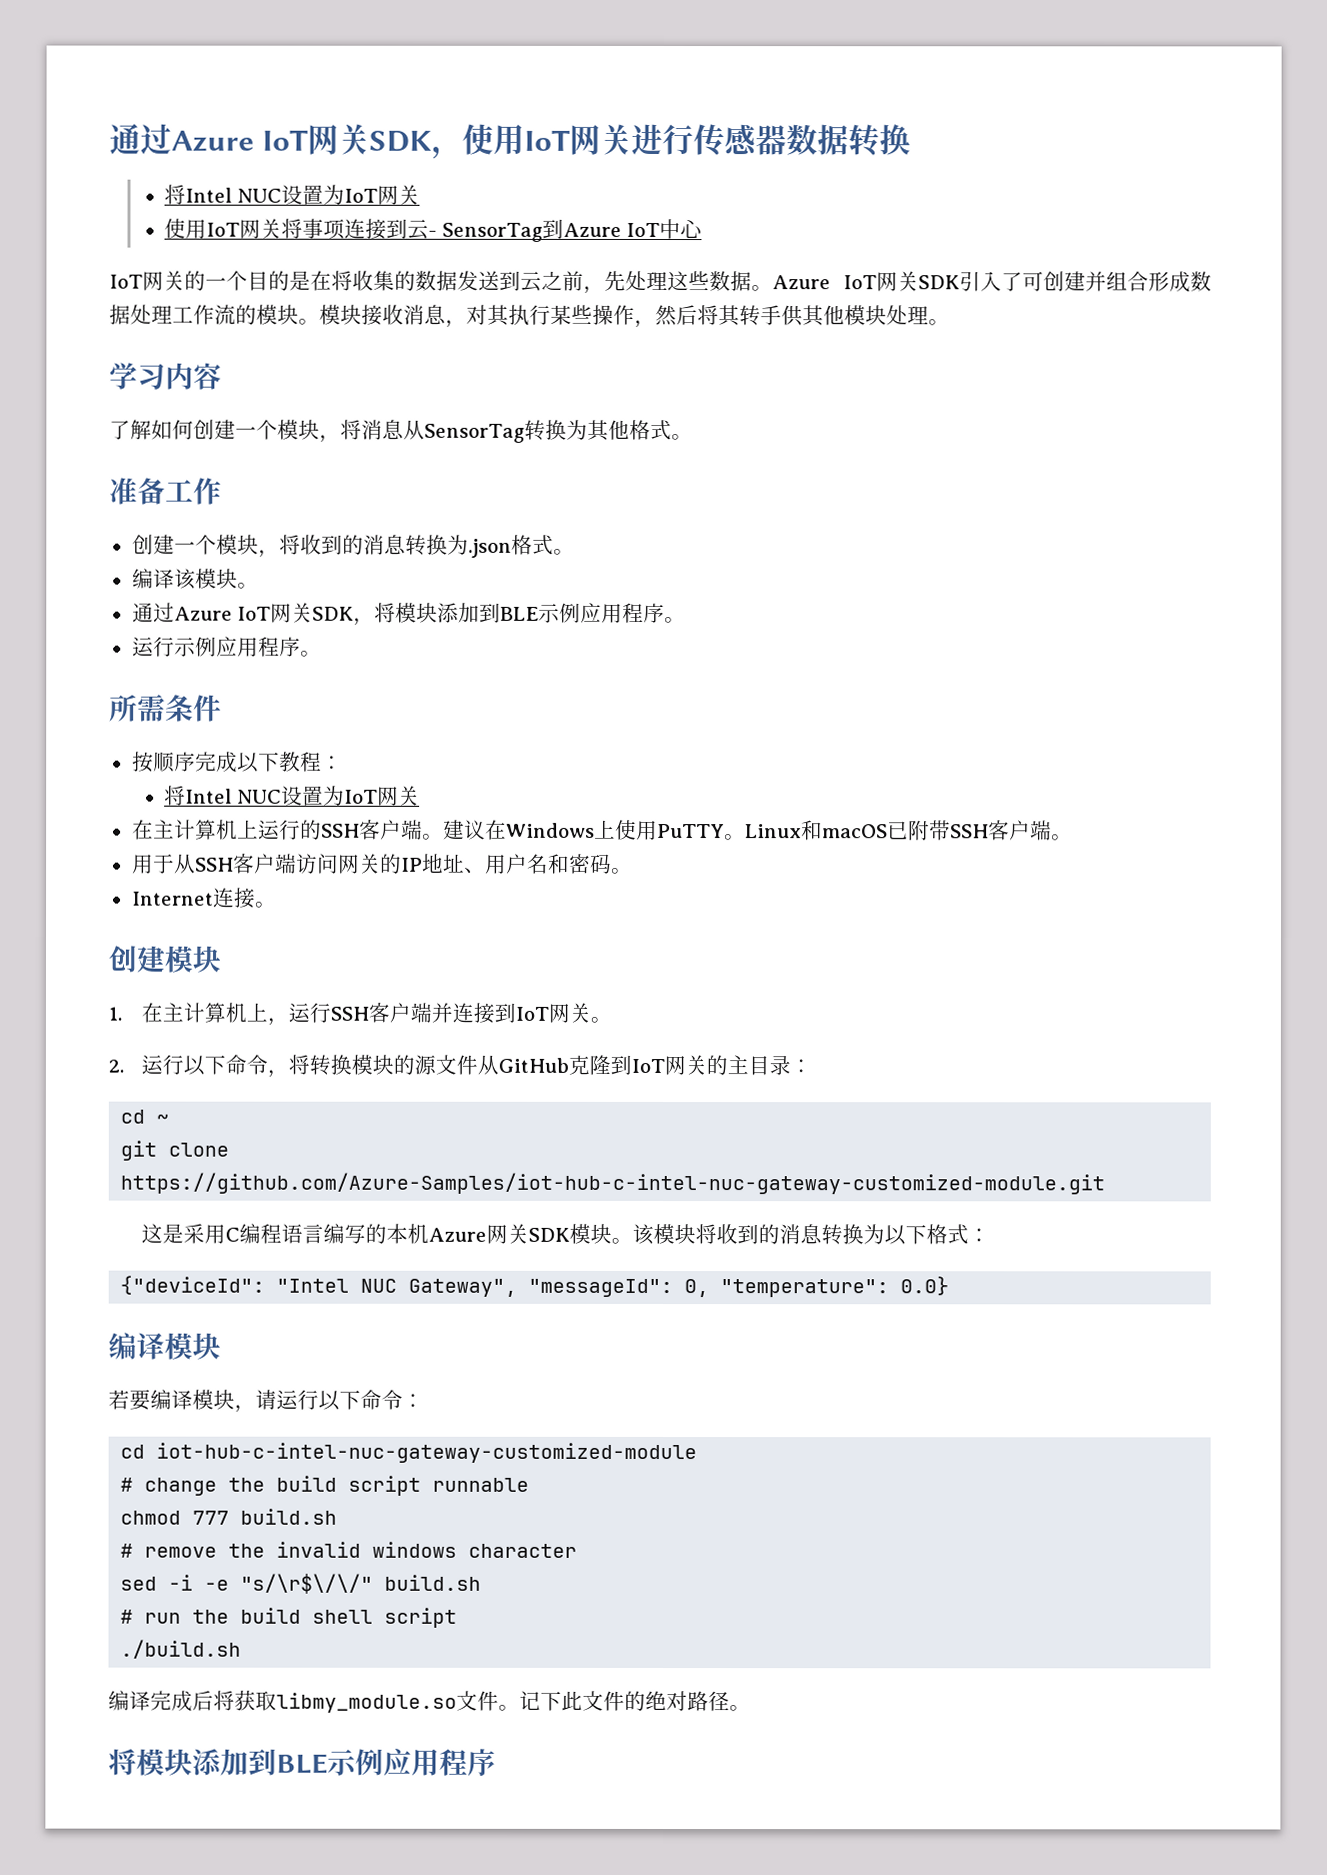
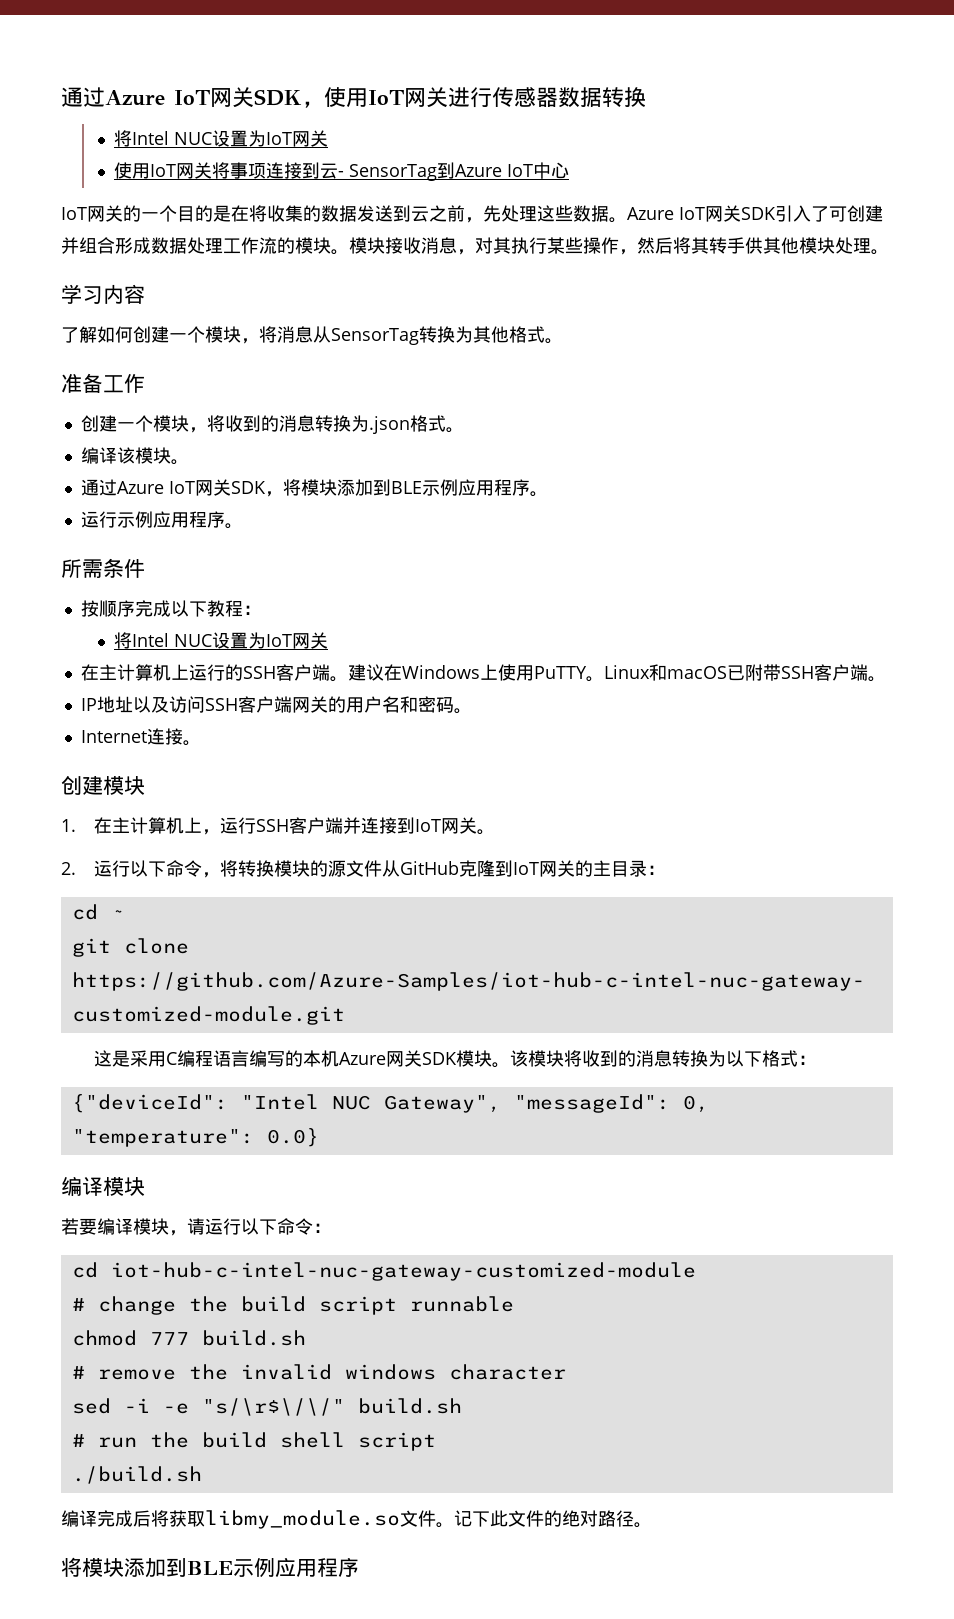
[131,853,486,874] 用于从SSH客户端访问网关的IP地址、 -> [80,696,346,713] IP地址以及访问SSH客户端网关的

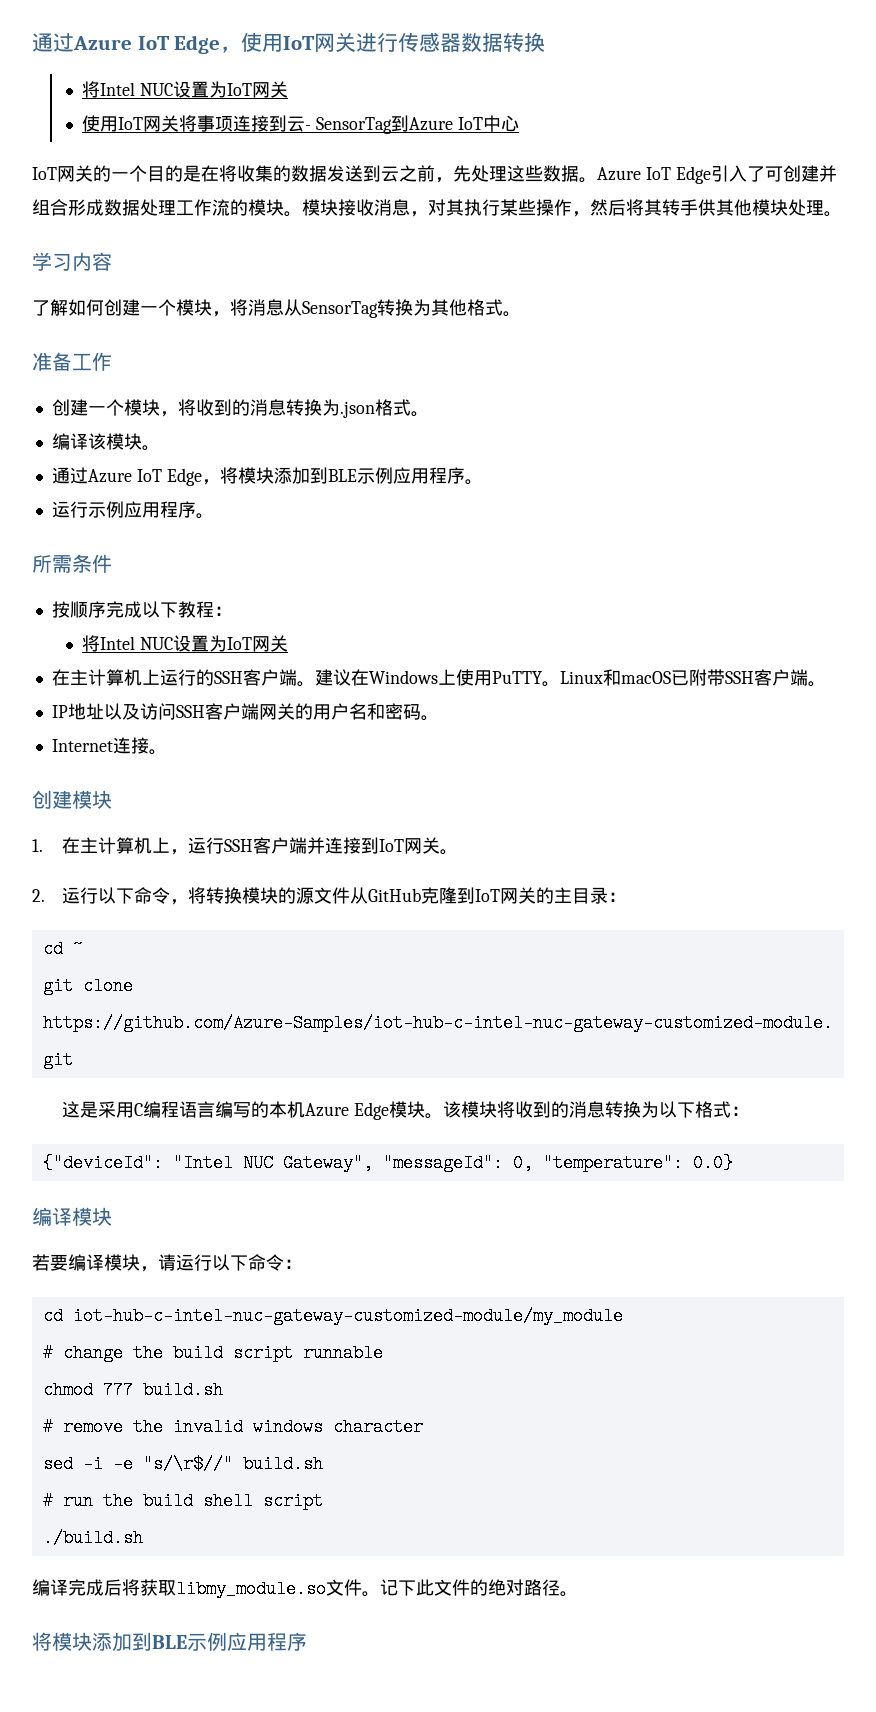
[61,87,302,108] 通过Azure IoT网关SDK -> [32,33,221,54] 通过Azure IoT Edge
[705,205,776,222] 网关SDK -> [675,166,711,184] Edge
[194,479,266,496] 网关SDK -> [166,468,202,486] Edge
[386,1050,458,1067] 网关SDK -> [353,1102,389,1120] Edge
[110,1262,696,1281] iot-hub-c-intel-nuc-gateway-customized-module -> [72,1307,623,1325] iot-hub-c-intel-nuc-gateway-customized-module/my_module
[201,1398,345,1416] "s/\r$\/\/" -> [142,1455,233,1473] "s/\r$//"

